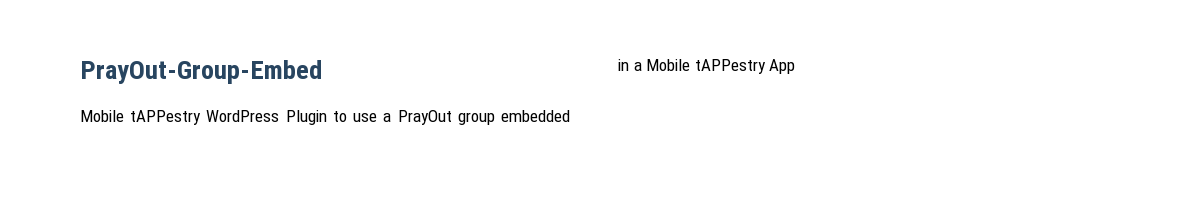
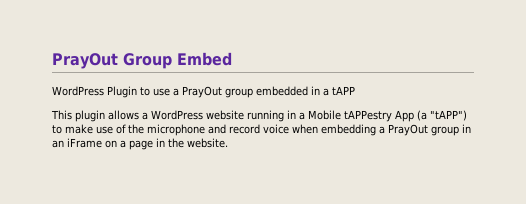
[80,60,322,84] [80,110,202,125] PrayOut-Group-Embed // Mobile tAPPestry -> [52,52,232,69] PrayOut Group Embed //
[646,59,796,74] Mobile tAPPestry App -> [332,86,355,95] [51,110,467,122] [52,124,471,136] [52,138,228,150] tAPP // This plugin allows a WordPress website running in a Mobile tAPPestry App (a "tAPP") to make use of the microphone and record voice when embedding a PrayOut group in an iFrame on a page in the website.

